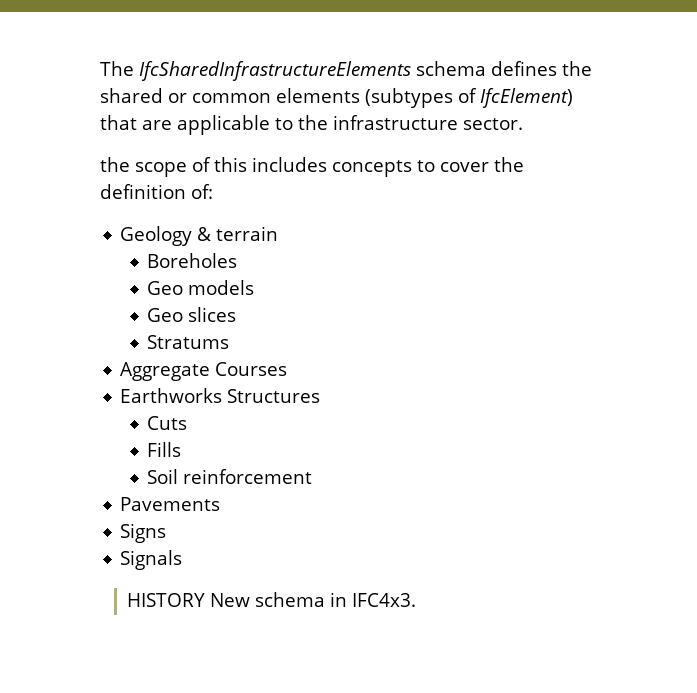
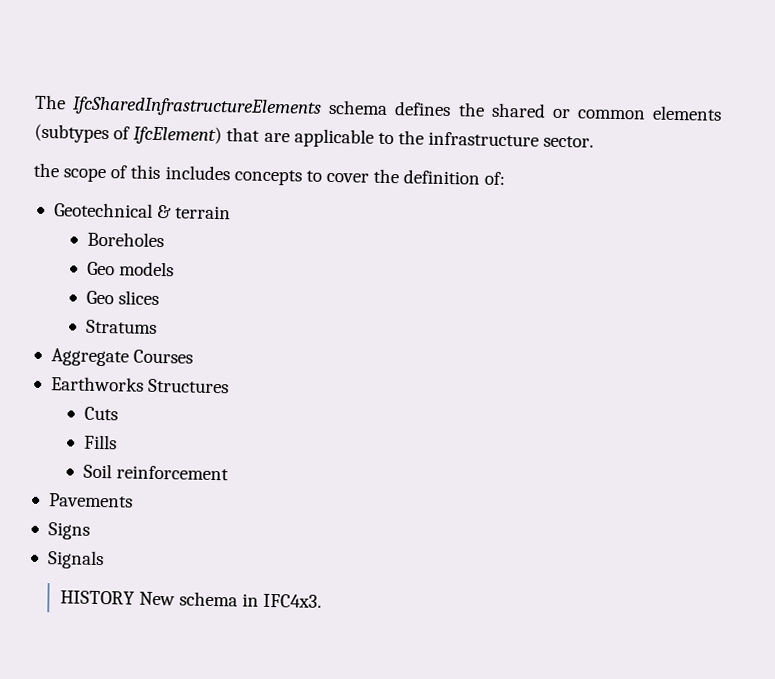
[120,226,193,246] Geology -> [53,202,153,218] Geotechnical

